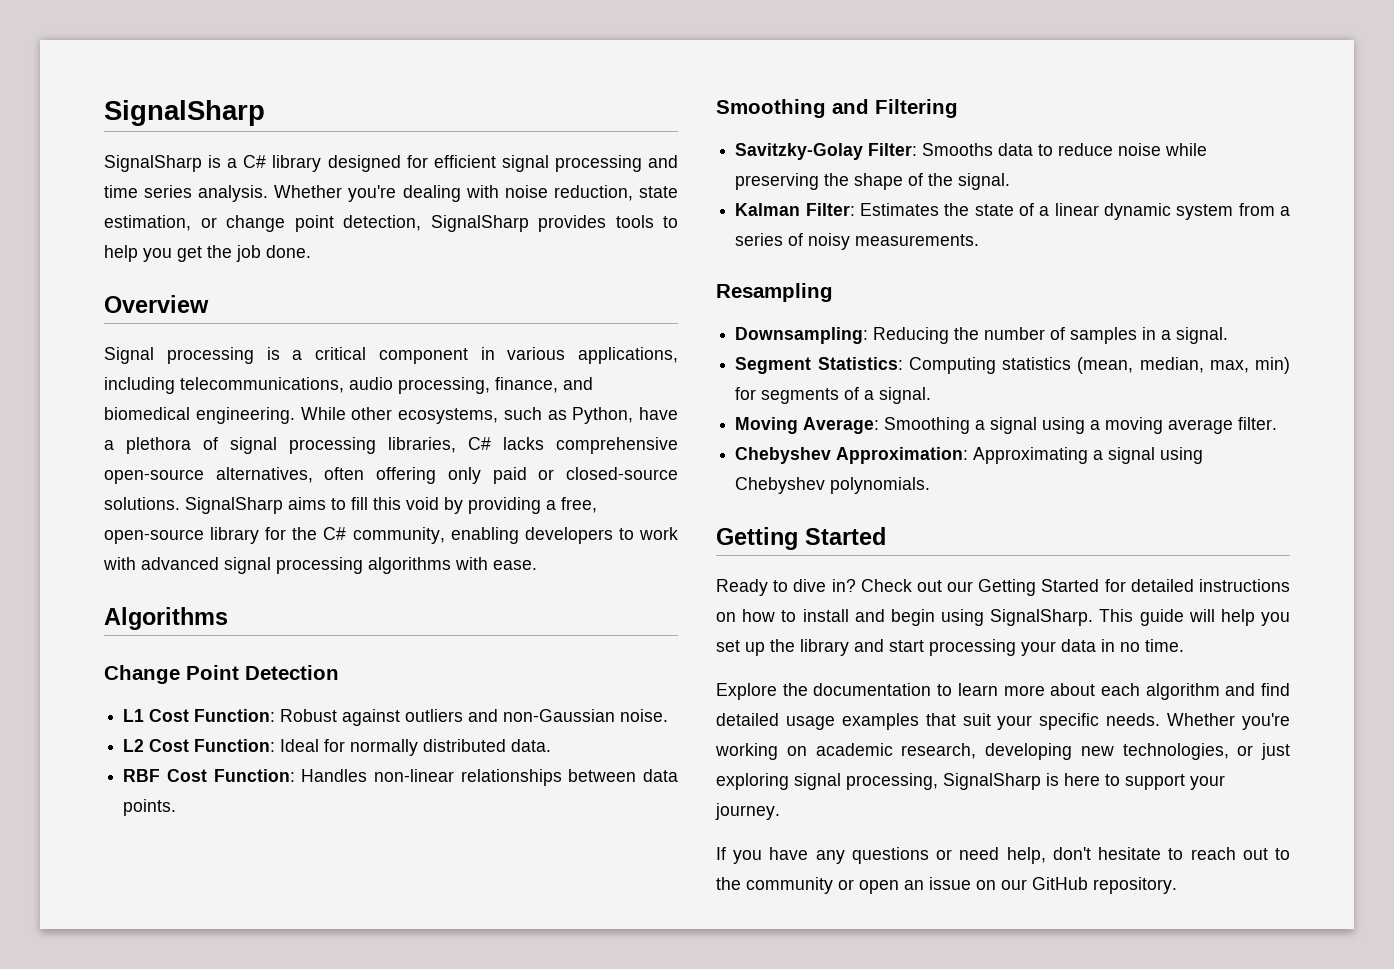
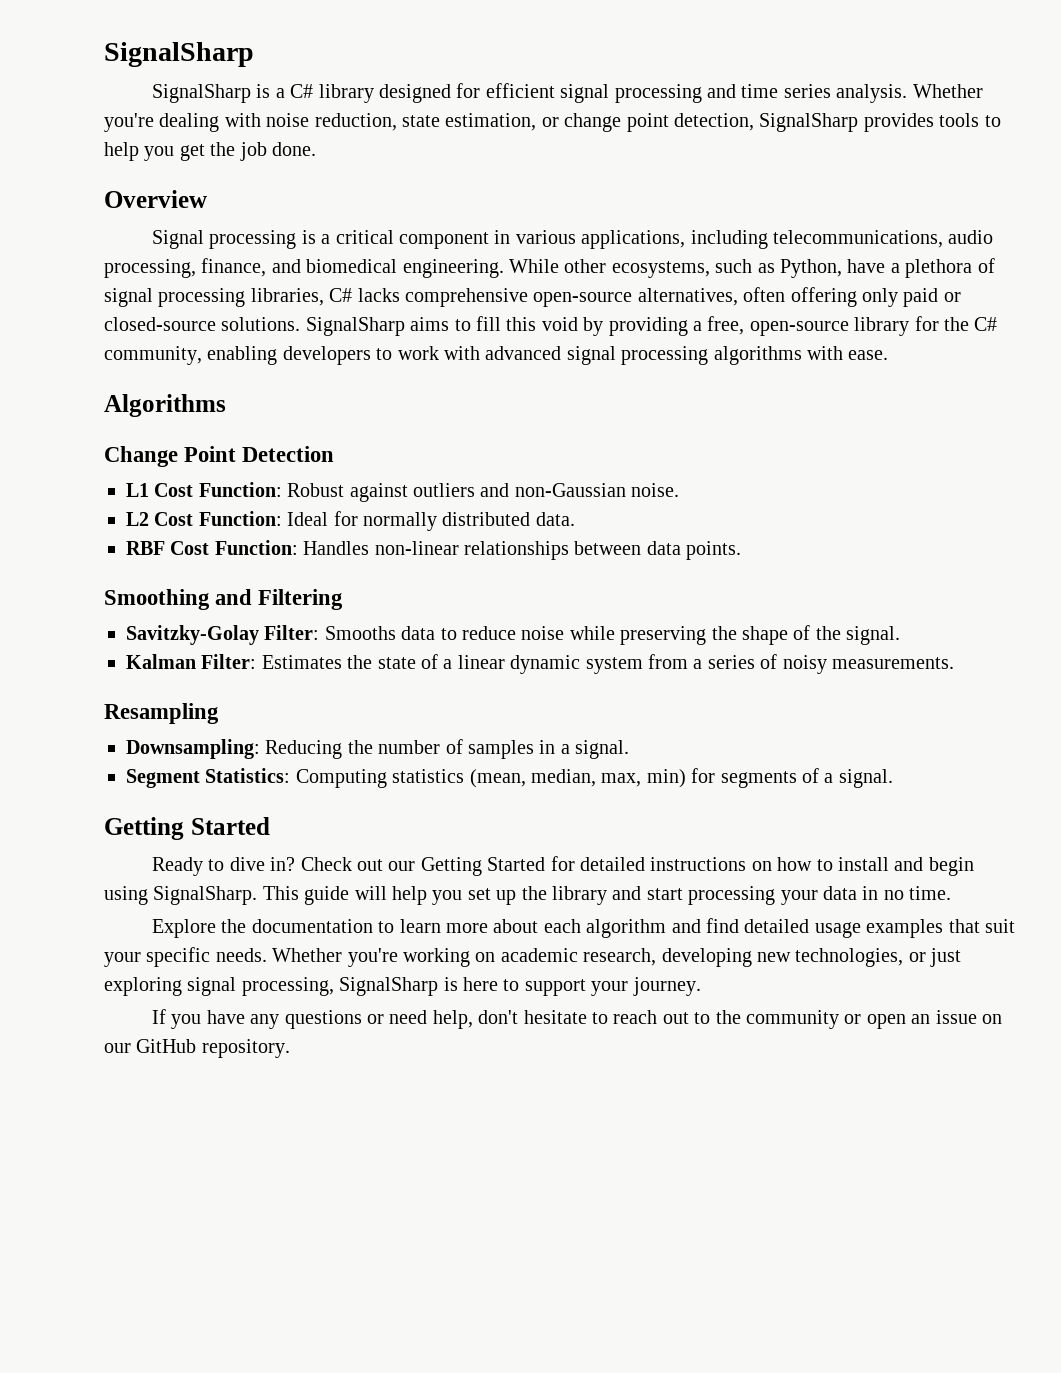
[735,417,1278,434] [735,447,1204,464] [735,477,931,494] // Moving Average: Smoothing a signal using a moving average filter. // Chebyshev Approximation: Approximating a signal using Chebyshev polynomials. -> (893, 778) none

